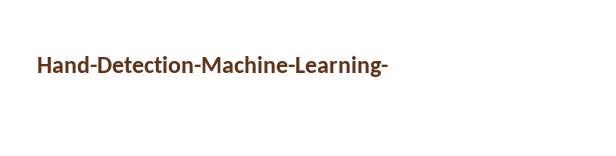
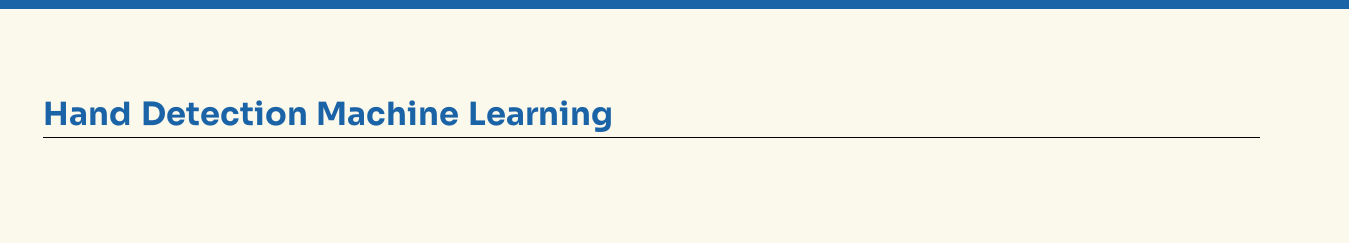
[37,56,388,77] Hand-Detection-Machine-Learning- -> [43,100,613,132] Hand Detection Machine Learning

